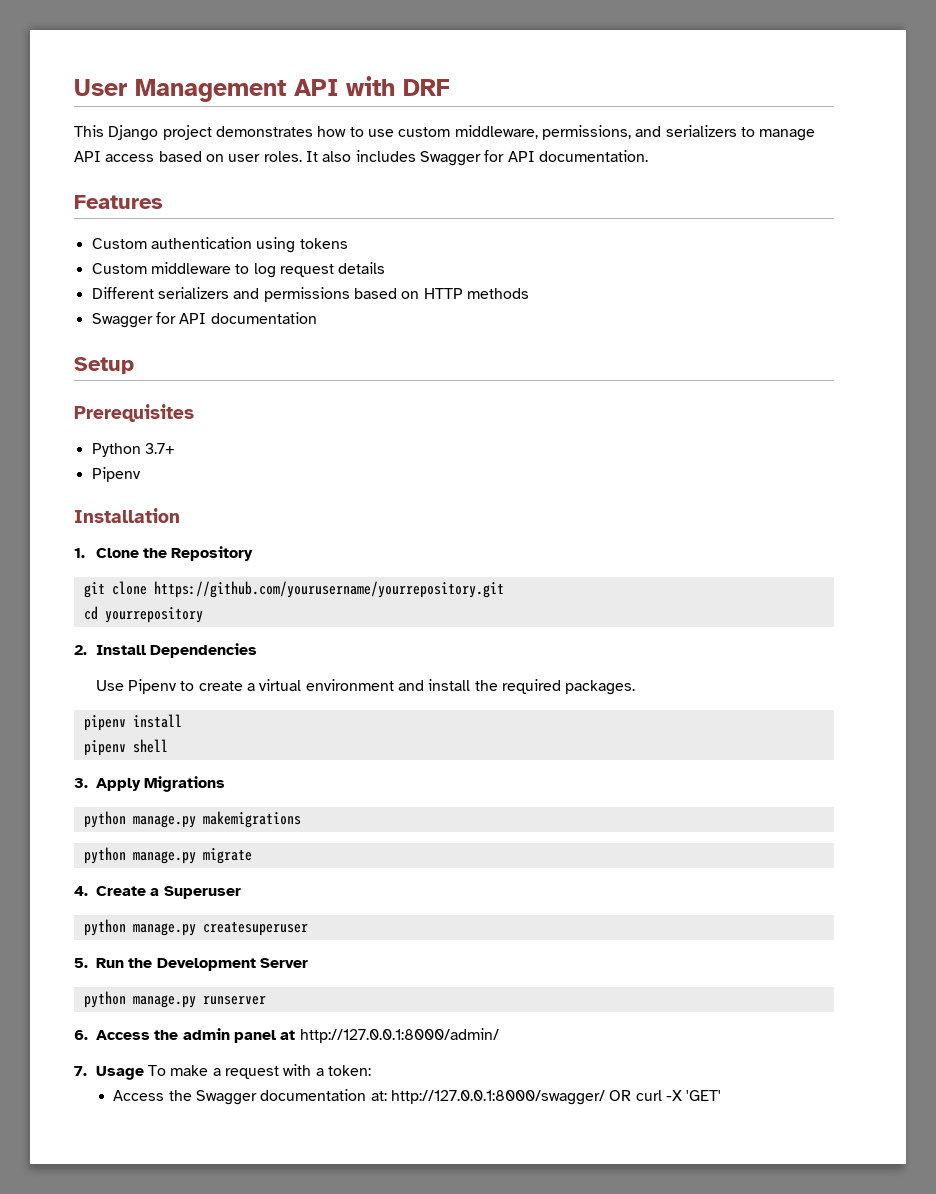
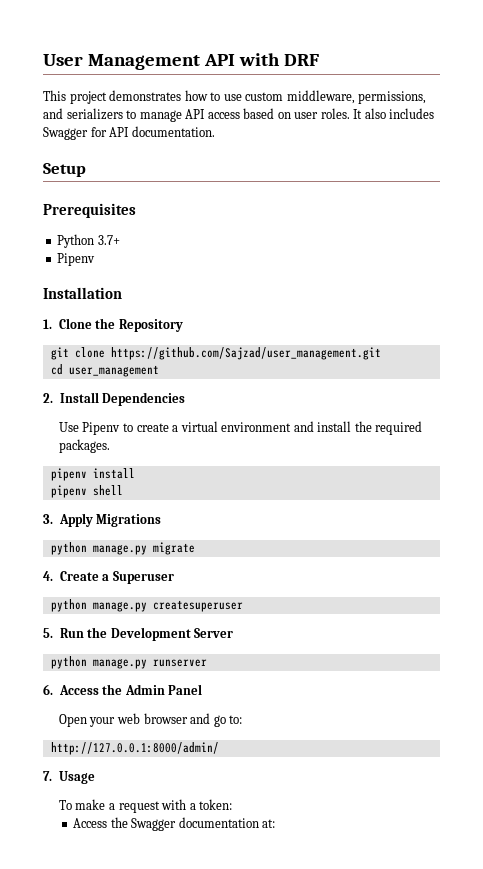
[108,125,159,141] Django -> (66, 95) none
[74,195,163,209] [91,237,348,253] [91,262,386,278] [91,287,529,302] [91,312,317,328] // Features // Custom authentication using tokens // Custom middleware to log request details // Different serializers and permissions based on HTTP methods // Swagger for API documentation -> (215, 131) none
[153,581,504,598] https://github.com/yourusername/yourrepository.git -> [110,347,381,360] https://github.com/Sajzad/user_management.git
[104,607,203,623] yourrepository -> [68,365,159,377] user_management
[83,811,301,828] // python manage.py makemigrations -> (162, 520) none
[182,1028,296,1043] admin panel at -> [124,684,203,695] [58,713,243,727] Admin Panel // Open your web browser and go to: //
(144, 1073) none -> (95, 777) //
[390,1090,722,1105] http://127.0.0.1:8000/swagger/ OR curl -X 'GET' -> (276, 823) none

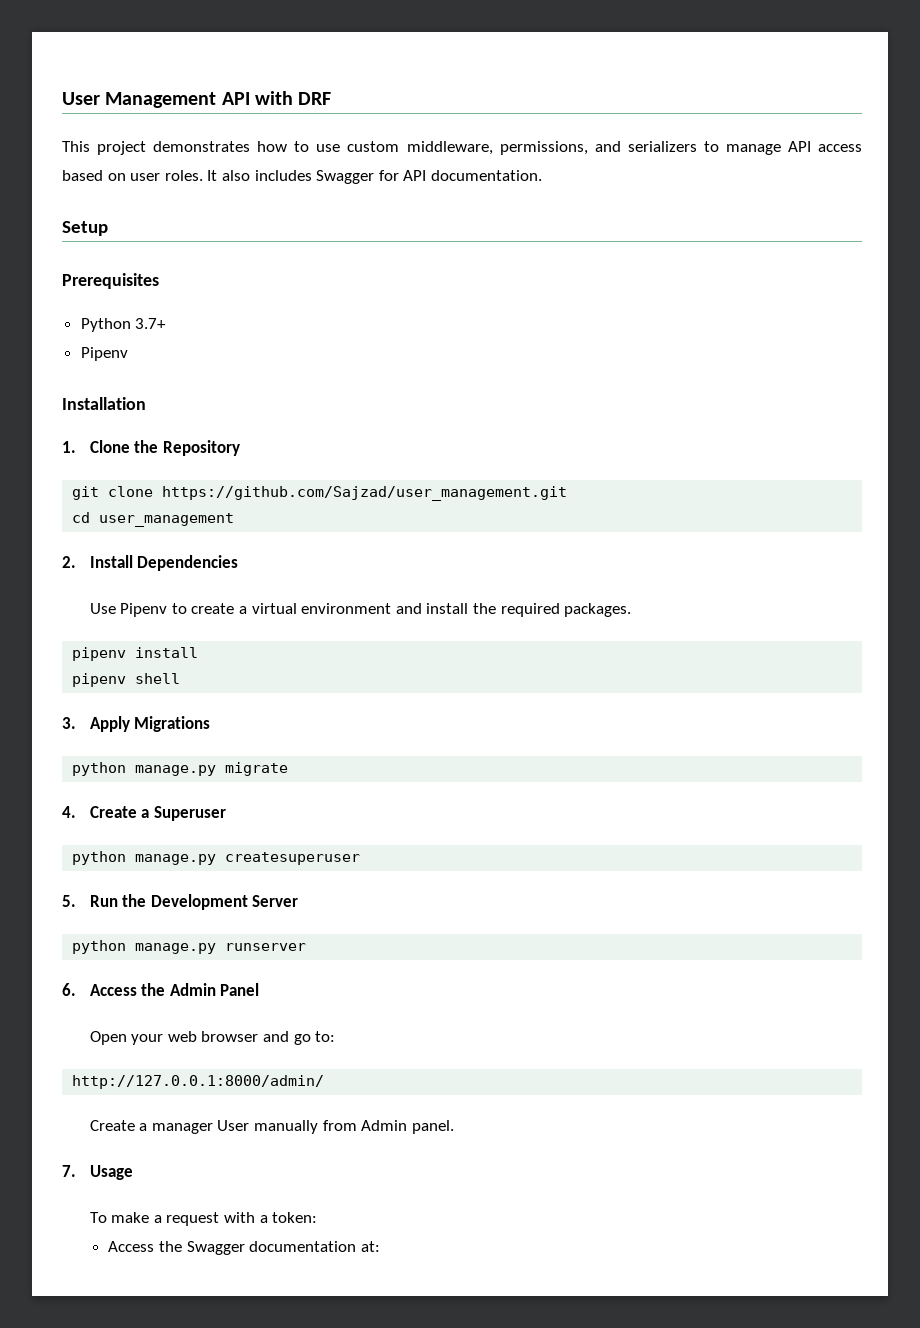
(219, 748) none -> [89,1120,454,1134] // Create a manager User manually from Admin panel.

